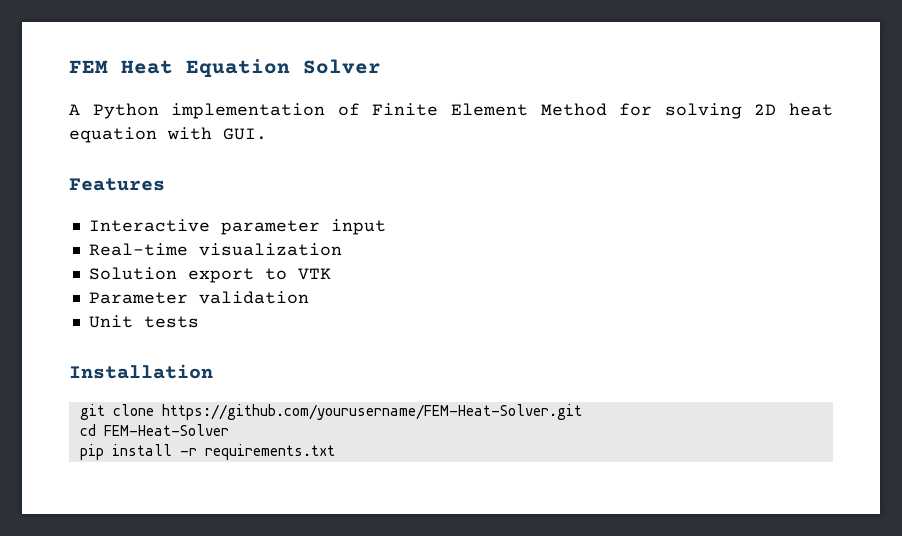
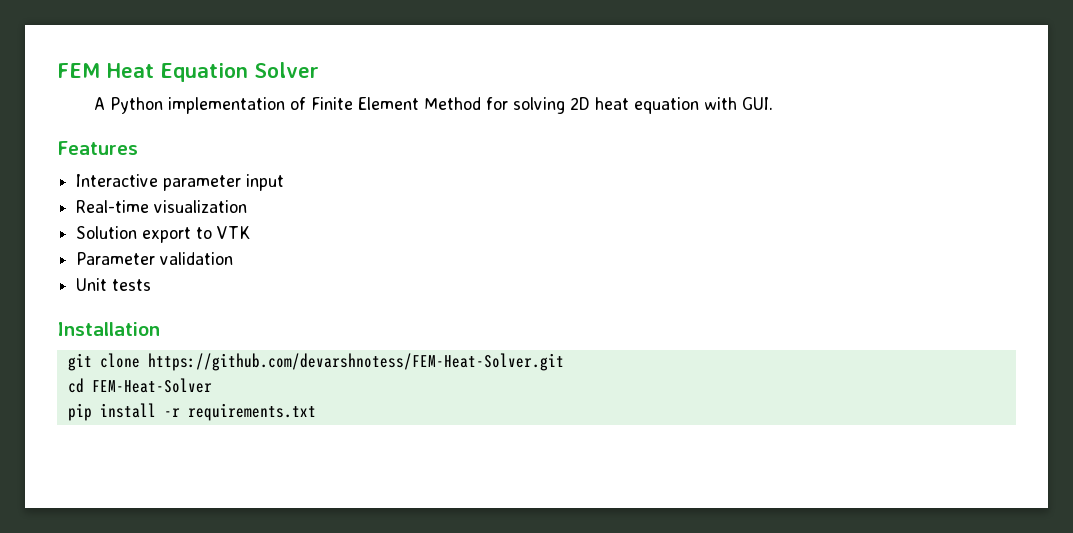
[161,404,582,420] https://github.com/yourusername/FEM-Heat-Solver.git -> [147,353,564,371] https://github.com/devarshnotess/FEM-Heat-Solver.git

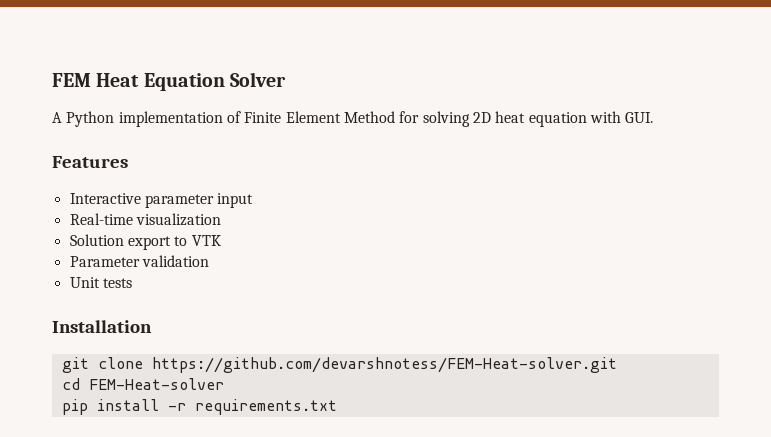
[147,353,564,371] https://github.com/devarshnotess/FEM-Heat-Solver.git -> [151,357,617,373] https://github.com/devarshnotess/FEM-Heat-solver.git
[91,378,212,393] FEM-Heat-Solver -> [88,378,224,390] FEM-Heat-solver

